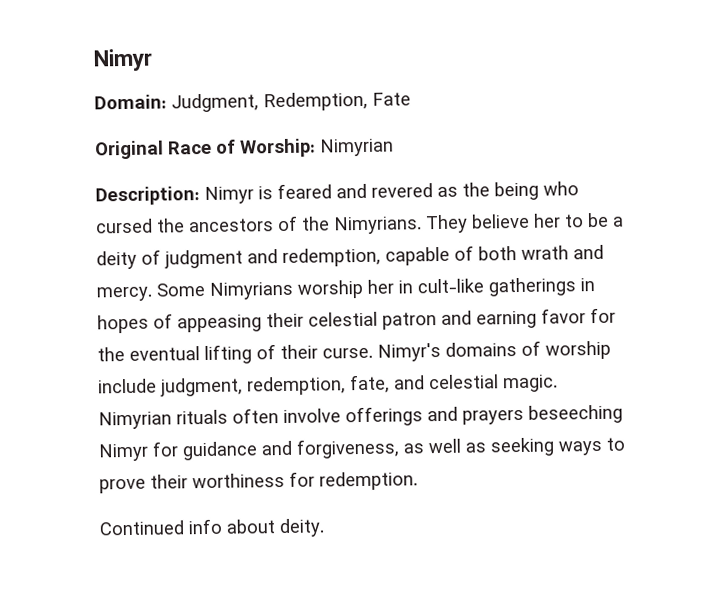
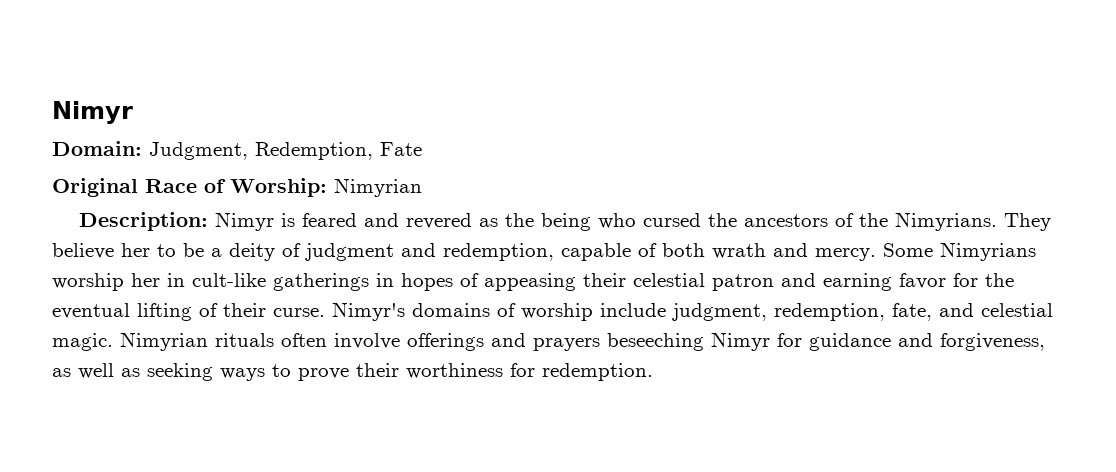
[99,518,325,538] // Continued info about deity. -> (653, 372) none

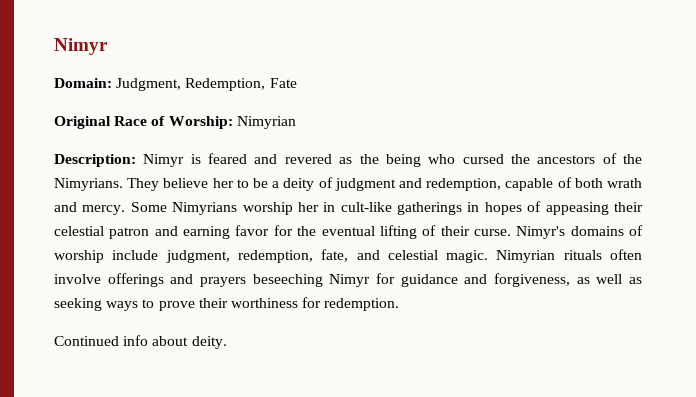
(653, 372) none -> [54,335,227,349] // Continued info about deity.

